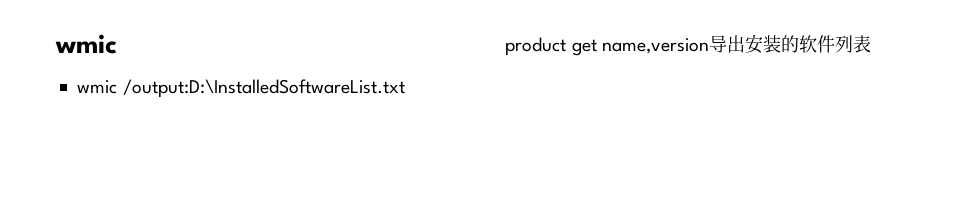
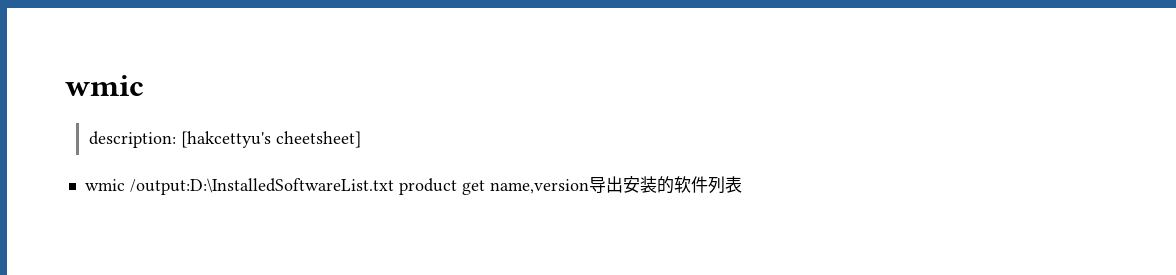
[55,34,117,54] wmic -> [65,75,144,96] [88,131,361,148] wmic // description: [hakcettyu's cheetsheet]

